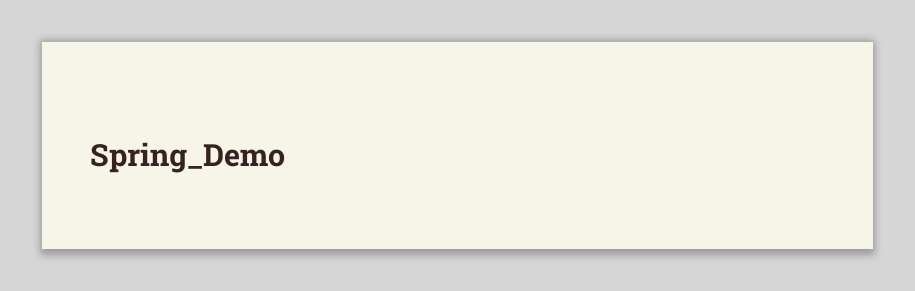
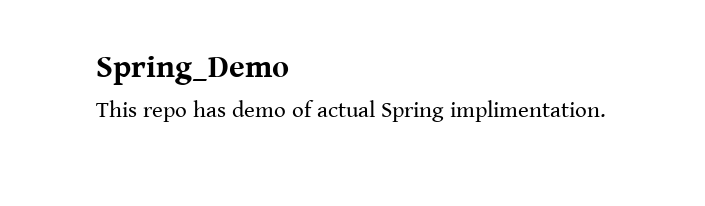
(285, 157) none -> [96,100,606,122] // This repo has demo of actual Spring implimentation.

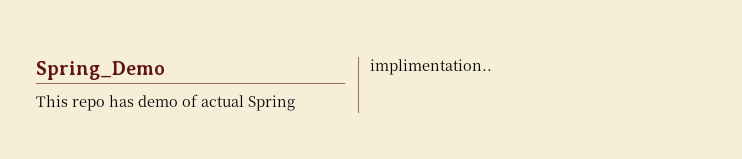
[449,100,606,122] implimentation. -> [370,59,492,75] implimentation..

